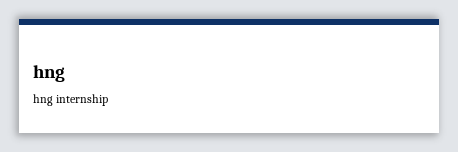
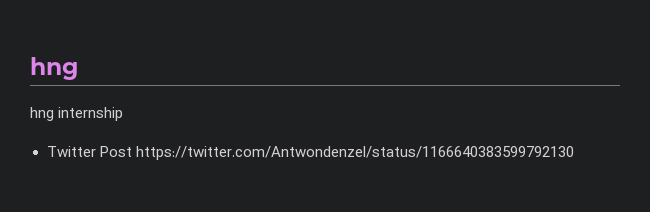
(109, 100) none -> [46,146,574,160] // Twitter Post https://twitter.com/Antwondenzel/status/1166640383599792130

